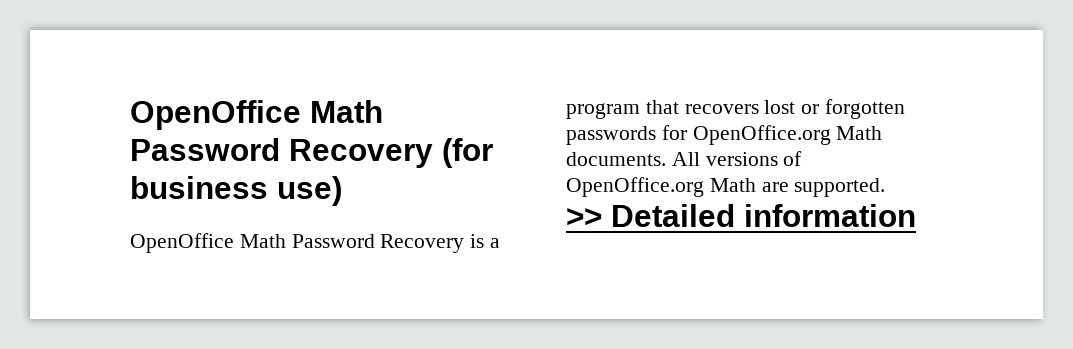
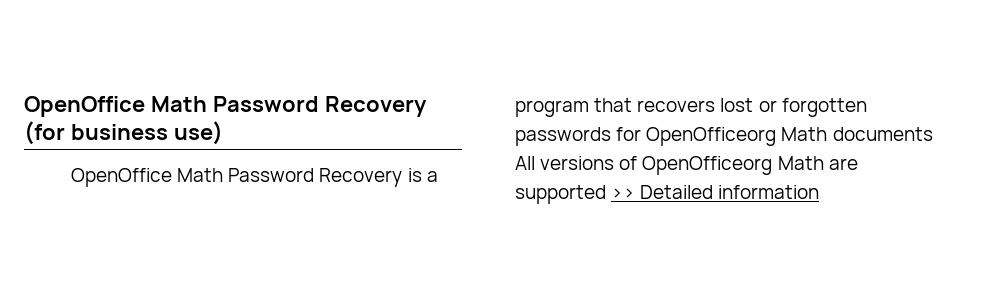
[692,125,883,145] [566,152,666,166] OpenOffice.org Math documents. -> [646,127,933,146] OpenOfficeorg Math documents
[566,177,704,197] OpenOffice.org -> [642,156,773,175] OpenOfficeorg
[794,178,886,197] supported. // -> [515,185,606,204] supported

